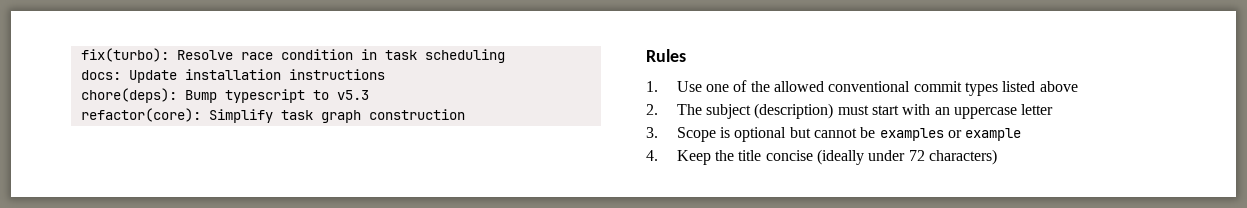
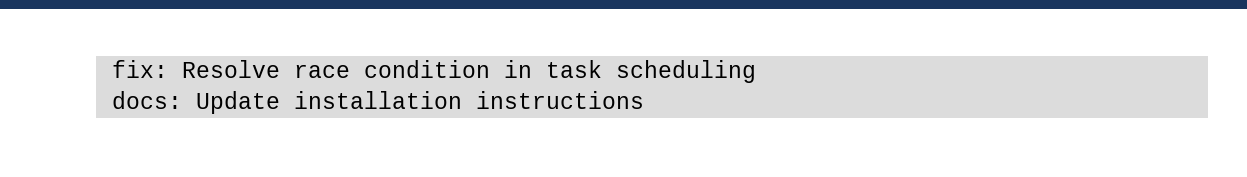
[80,48,169,62] fix(turbo): -> [111,60,168,78] fix:
[80,88,369,103] [80,108,465,123] [646,49,686,62] [646,80,1078,96] [646,103,1054,119] [646,127,1022,142] [646,149,998,165] // chore(deps): Bump typescript to v5.3 // refactor(core): Simplify task graph construction // Rules // 1. Use one of the allowed conventional commit types listed above // 2. The subject (description) must start with an uppercase letter // 3. Scope is optional but cannot be examples or example // 4. Keep the title concise (ideally under 72 characters) -> (644, 100) none

